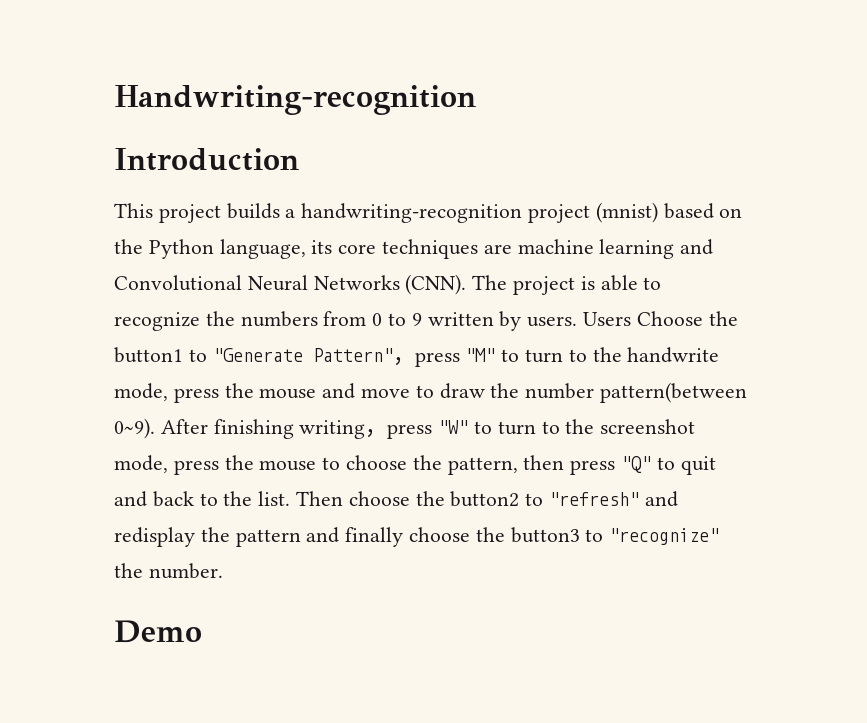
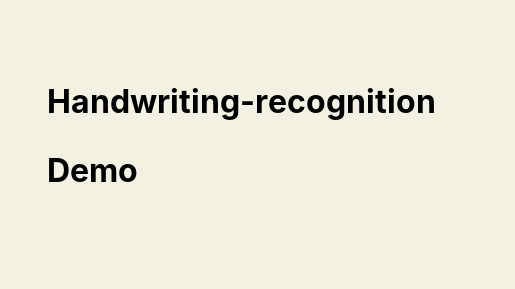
[114,148,299,171] [114,202,743,223] [114,239,714,259] [114,274,662,295] [114,311,738,331] [114,347,720,367] [114,382,748,403] [114,418,696,439] [114,455,716,475] [114,491,678,507] [114,527,720,547] [114,563,223,579] // Introduction // This project builds a handwriting-recognition project (mnist) based on the Python language, its core techniques are machine learning and Convolutional Neural Networks (CNN). The project is able to recognize the numbers from 0 to 9 written by users. Users Choose the button1 to "Generate Pattern"，press "M" to turn to the handwrite mode, press the mouse and move to draw the number pattern(between 0~9). After finishing writing，press "W" to turn to the screenshot mode, press the mouse to choose the pattern, then press "Q" to quit and back to the list. Then choose the button2 to "refresh" and redisplay the pattern and finally choose the button3 to "recognize" the number. -> (436, 104) none

